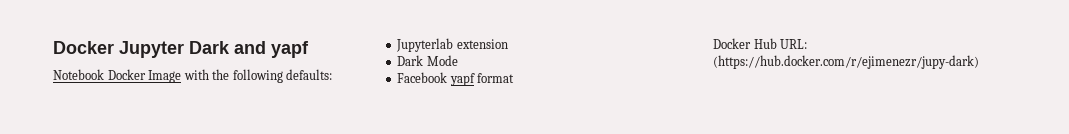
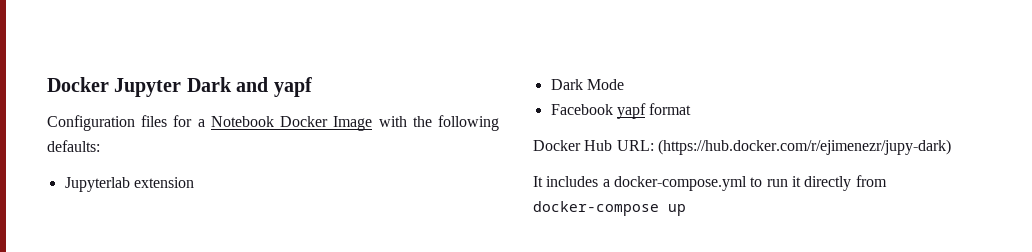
(309, 49) none -> [47,115,205,131] Configuration files for a
(979, 62) none -> [533,175,887,191] [533,201,686,216] // It includes a docker-compose.yml to run it directly from docker-compose up

